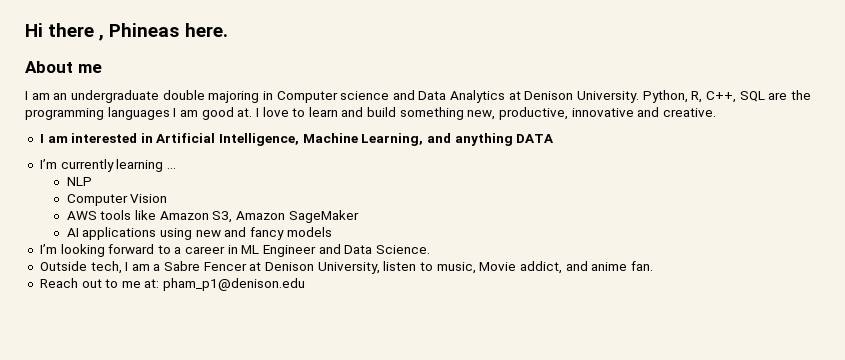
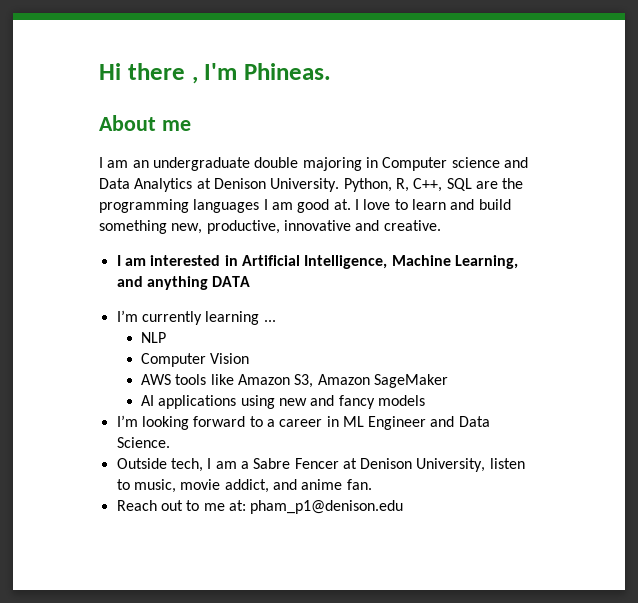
[109,23,228,37] Phineas here. -> [204,63,331,80] I'm Phineas.
[479,262,517,271] Movie -> [180,479,221,490] movie

